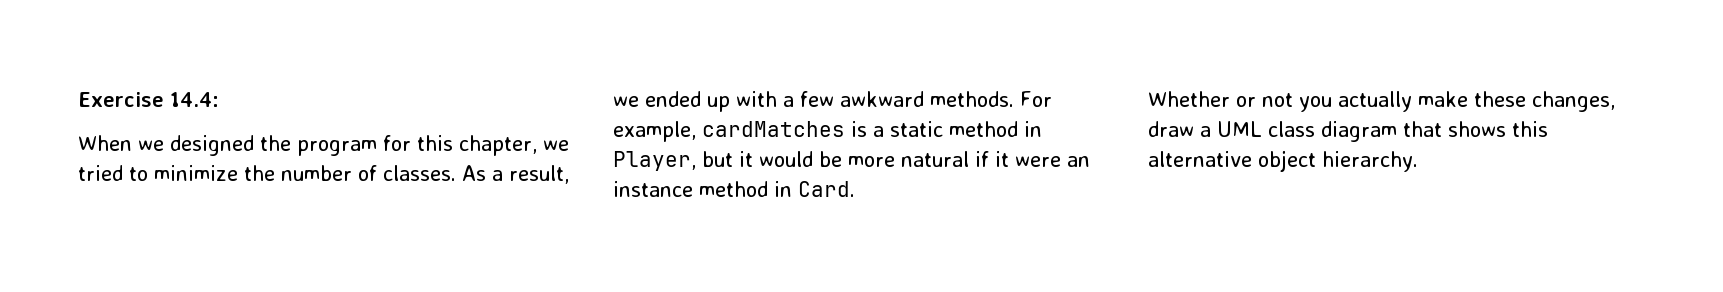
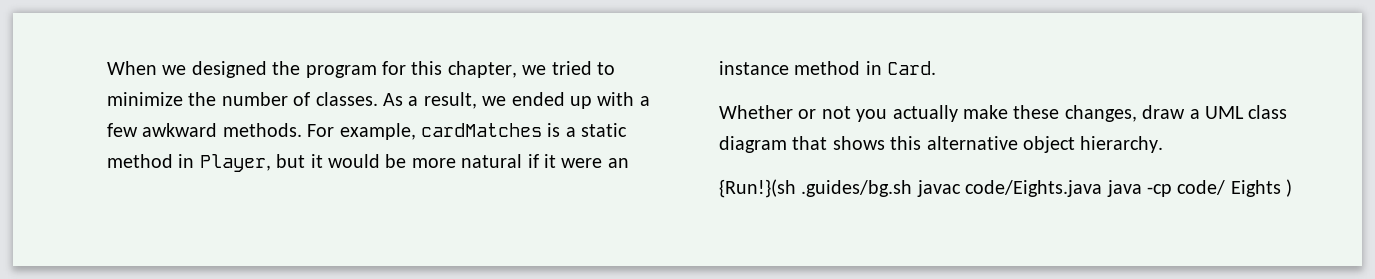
[78,92,219,107] Exercise 14.4: // -> (107, 68) none
(1418, 161) none -> [719,179,1293,198] // {Run!}(sh .guides/bg.sh javac code/Eights.java java -cp code/ Eights )

